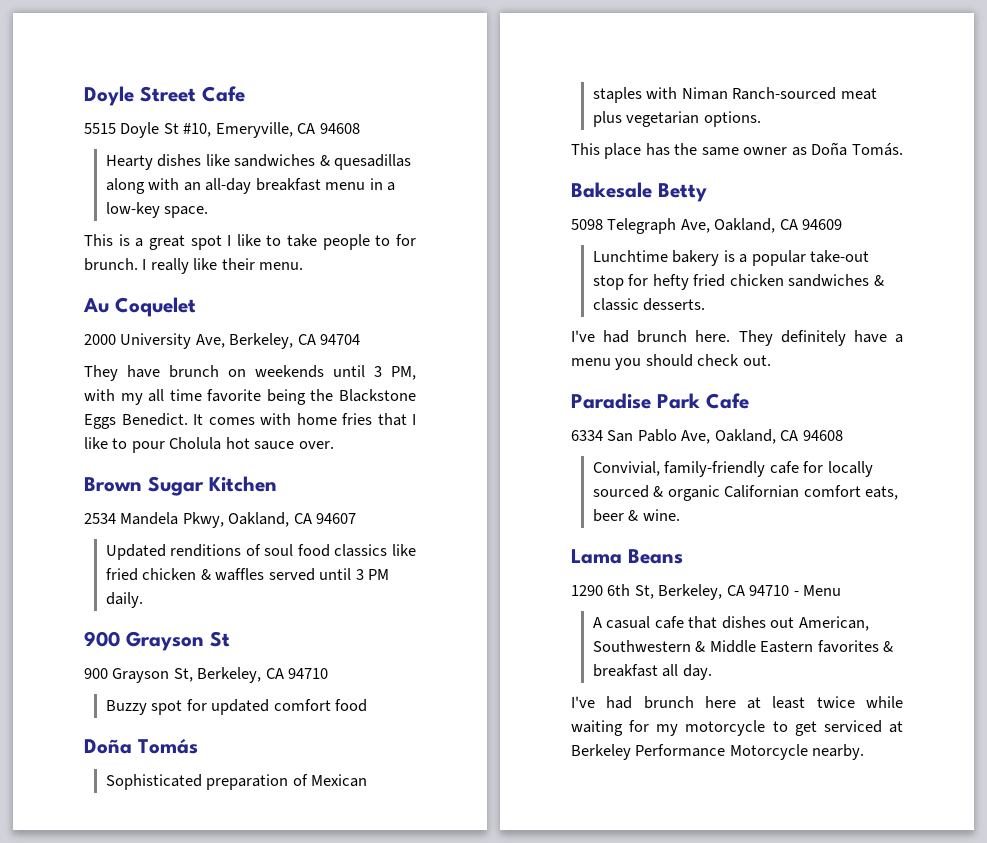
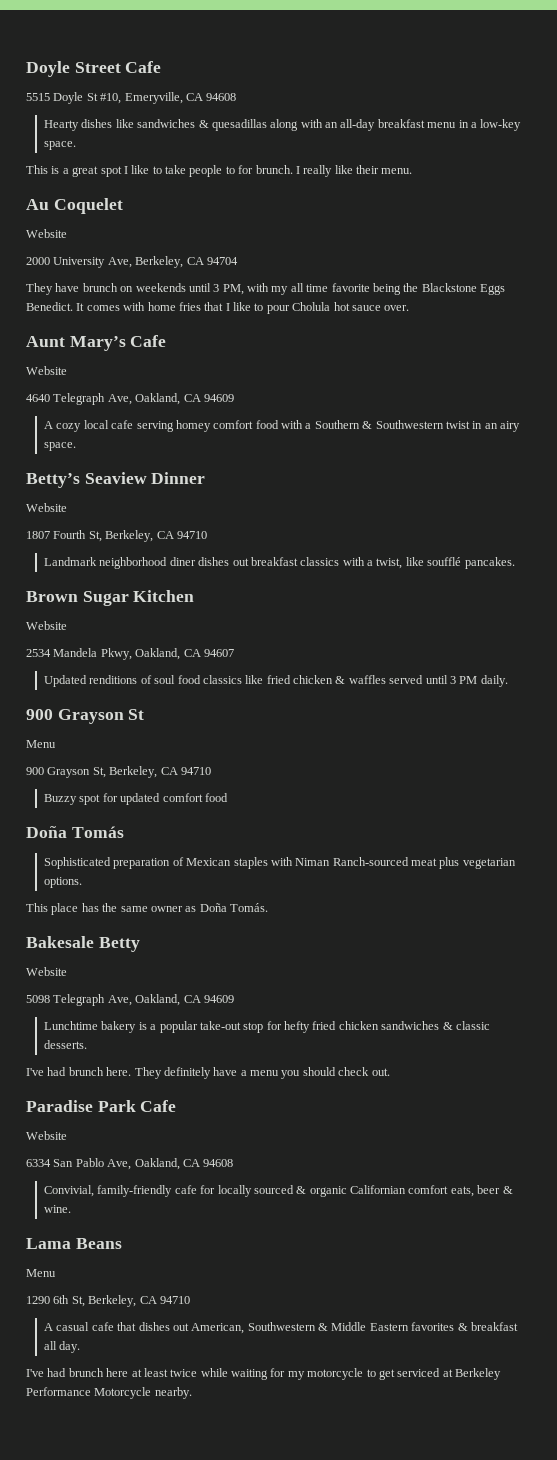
(196, 307) none -> [26,229,67,238] // Website
(334, 445) none -> [26,335,167,351] [26,366,67,375] [26,393,234,405] [44,420,521,432] [44,442,77,451] [26,472,206,488] [26,503,67,512] [26,530,207,542] [44,557,515,569] // Aunt Mary’s Cafe // Website // 4640 Telegraph Ave, Oakland, CA 94609 // A cozy local cafe serving homey comfort food with a Southern & Southwestern twist in an airy space. // Betty’s Seaview Dinner // Website // 1807 Fourth St, Berkeley, CA 94710 // Landmark neighborhood diner dishes out breakfast classics with a twist, like soufflé pancakes.
(277, 484) none -> [26,621,67,630] // Website
(230, 639) none -> [26,740,56,748] // Menu
(707, 192) none -> [26,967,67,976] // Website
(749, 401) none -> [26,1131,67,1140] // Website
(683, 556) none -> [26,1269,56,1277] // Menu
[793,585,842,596] - Menu -> (190, 1300) none

